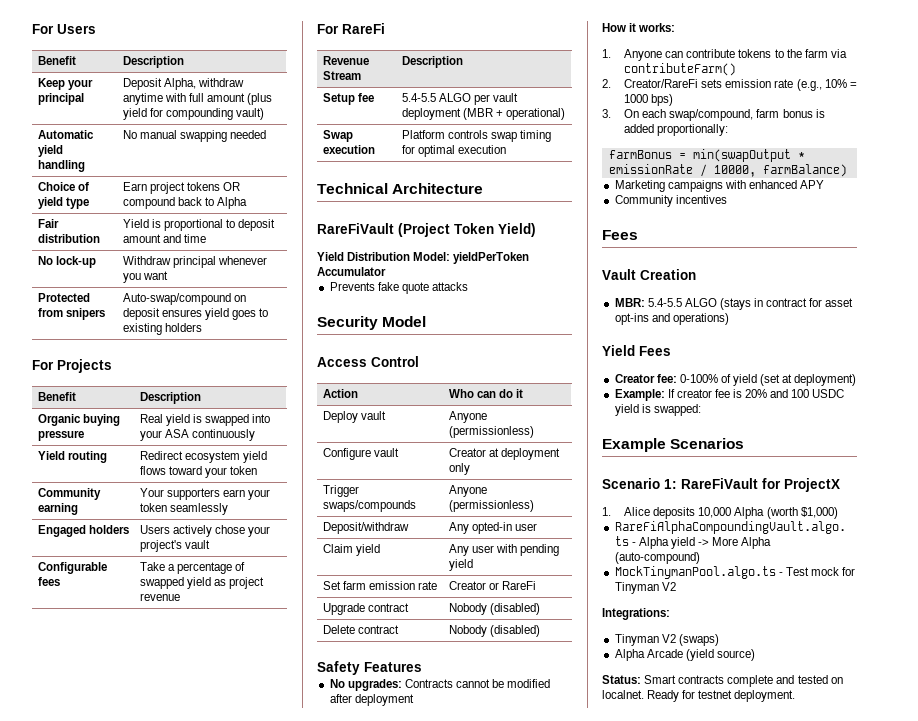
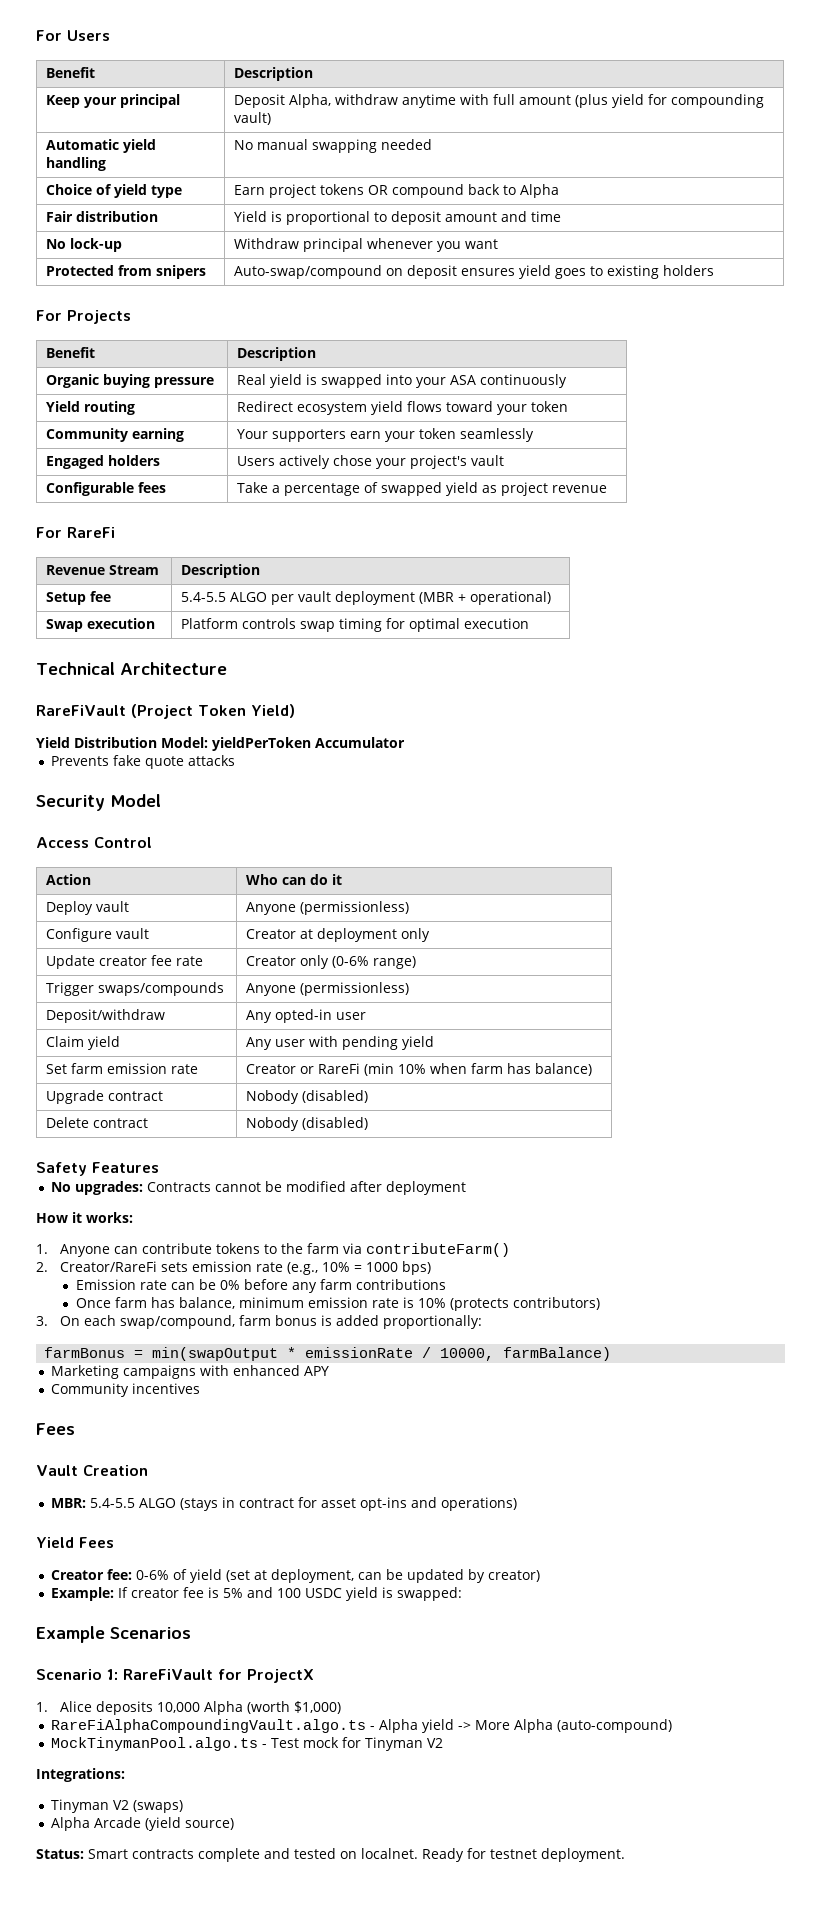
(470, 469) none -> [46,955,204,969] [246,955,417,969] // Update creator fee rate | Creator only (0-6% range)
(536, 585) none -> [364,1063,593,1076] (min 10% when farm has balance)
(674, 100) none -> [75,1279,446,1293] [75,1297,600,1311] // Emission rate can be 0% before any farm contributions // Once farm has balance, minimum emission rate is 10% (protects contributors)
[679,374,718,383] 0-100% -> [136,1570,170,1580] 0-6%
[794,374,857,386] deployment) -> [271,1569,541,1583] deployment, can be updated by creator)
[745,389,768,398] 20% -> [223,1588,244,1598] 5%

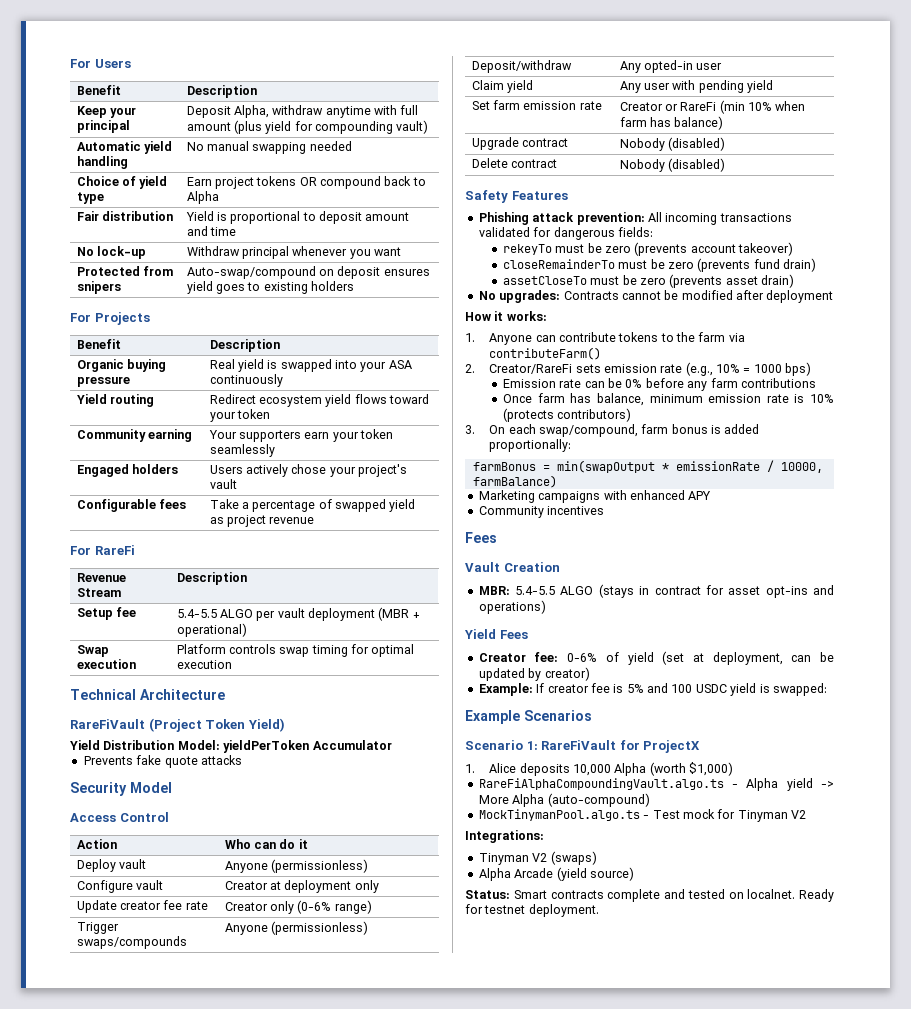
(159, 1167) none -> [478,212,792,225] [478,227,653,240] [502,242,794,256] [502,258,817,272] [502,274,795,288] // Phishing attack prevention: All incoming transactions validated for dangerous fields: // rekeyTo must be zero (prevents account takeover) // closeRemainderTo must be zero (prevents fund drain) // assetCloseTo must be zero (prevents asset drain)

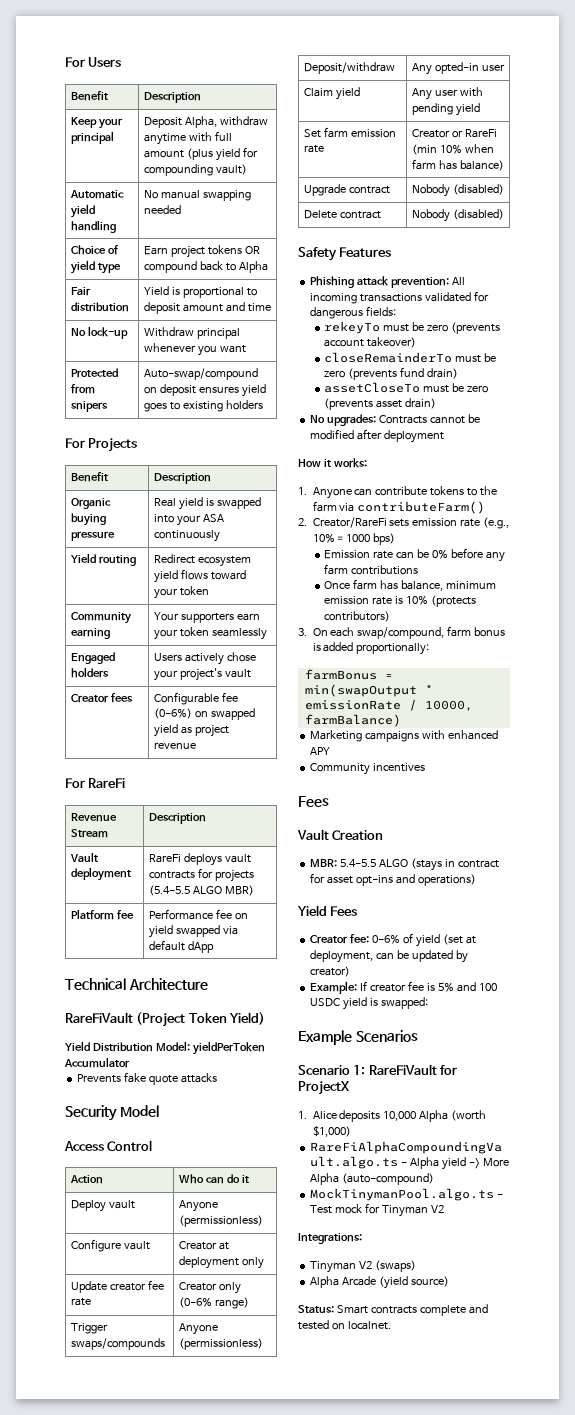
[76,499,156,512] Configurable -> [70,694,109,703] Creator
[209,499,332,512] Take a percentage of -> [153,692,238,705] [153,708,208,719] Configurable fee (0-6%) on
[76,607,136,620] [176,607,420,621] [176,623,247,637] [76,645,109,657] [76,659,136,669] [176,644,415,657] [176,660,232,669] Setup fee | 5.4-5.5 ALGO per vault deployment (MBR + operational) // Swap execution | Platform controls swap timing for optimal execution -> [69,852,98,862] [70,867,131,881] [148,853,251,866] [148,868,254,882] [148,885,254,896] [70,909,134,920] [148,909,248,920] [148,925,238,938] [148,940,214,953] Vault deployment | RareFi deploys vault contracts for projects (5.4-5.5 ALGO MBR) // Platform fee | Performance fee on yield swapped via default dApp
[799,889,834,902] [465,904,599,917] Ready for testnet deployment. -> (391, 1325) none

